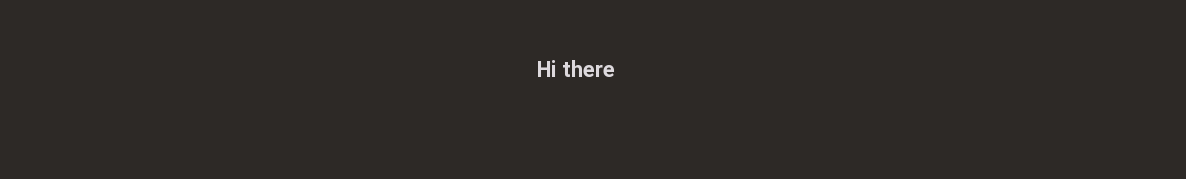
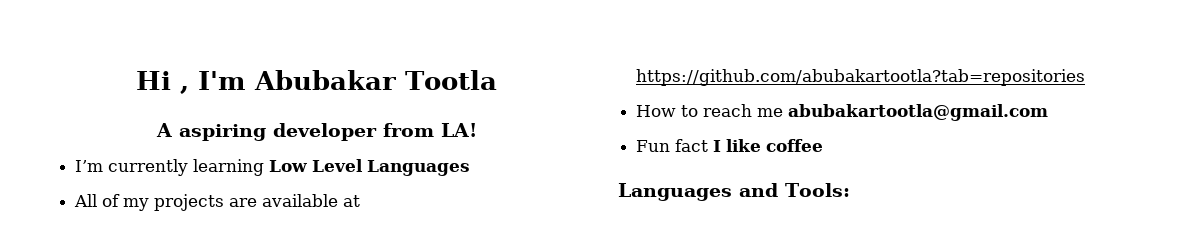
[561,60,615,77] there -> [180,70,498,94] [155,123,477,141] [75,159,471,176] [74,194,361,211] [636,69,1086,86] [636,104,1049,121] [636,139,824,152] [618,183,850,201] , I'm Abubakar Tootla // A aspiring developer from LA! // I’m currently learning Low Level Languages // All of my projects are available at https://github.com/abubakartootla?tab=repositories // How to reach me abubakartootla@gmail.com // Fun fact I like coffee // Languages and Tools:

